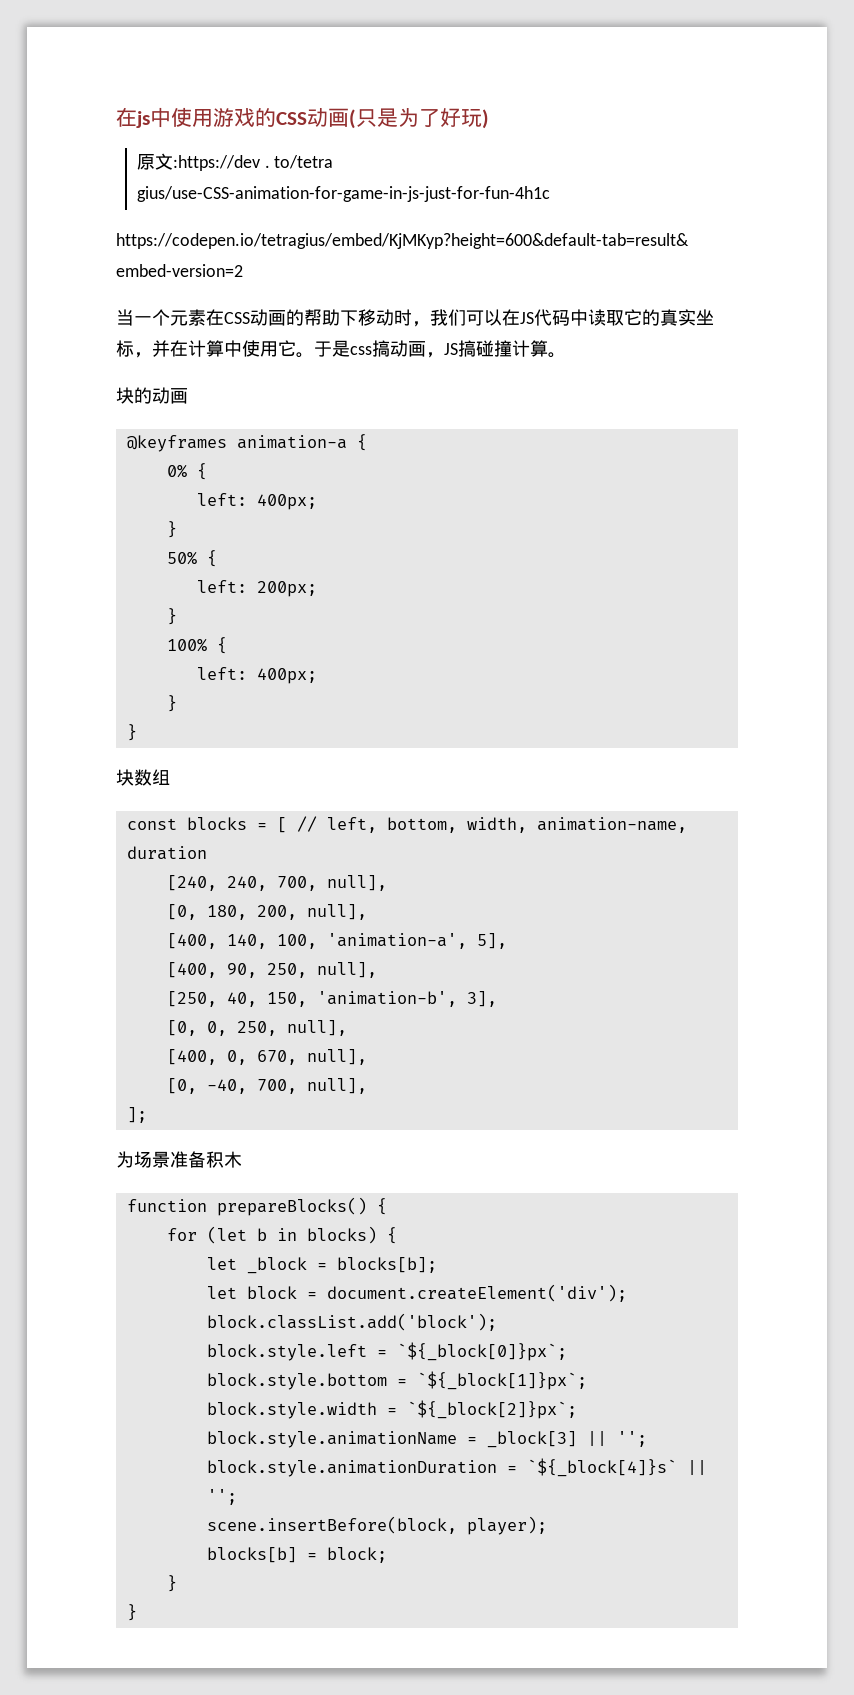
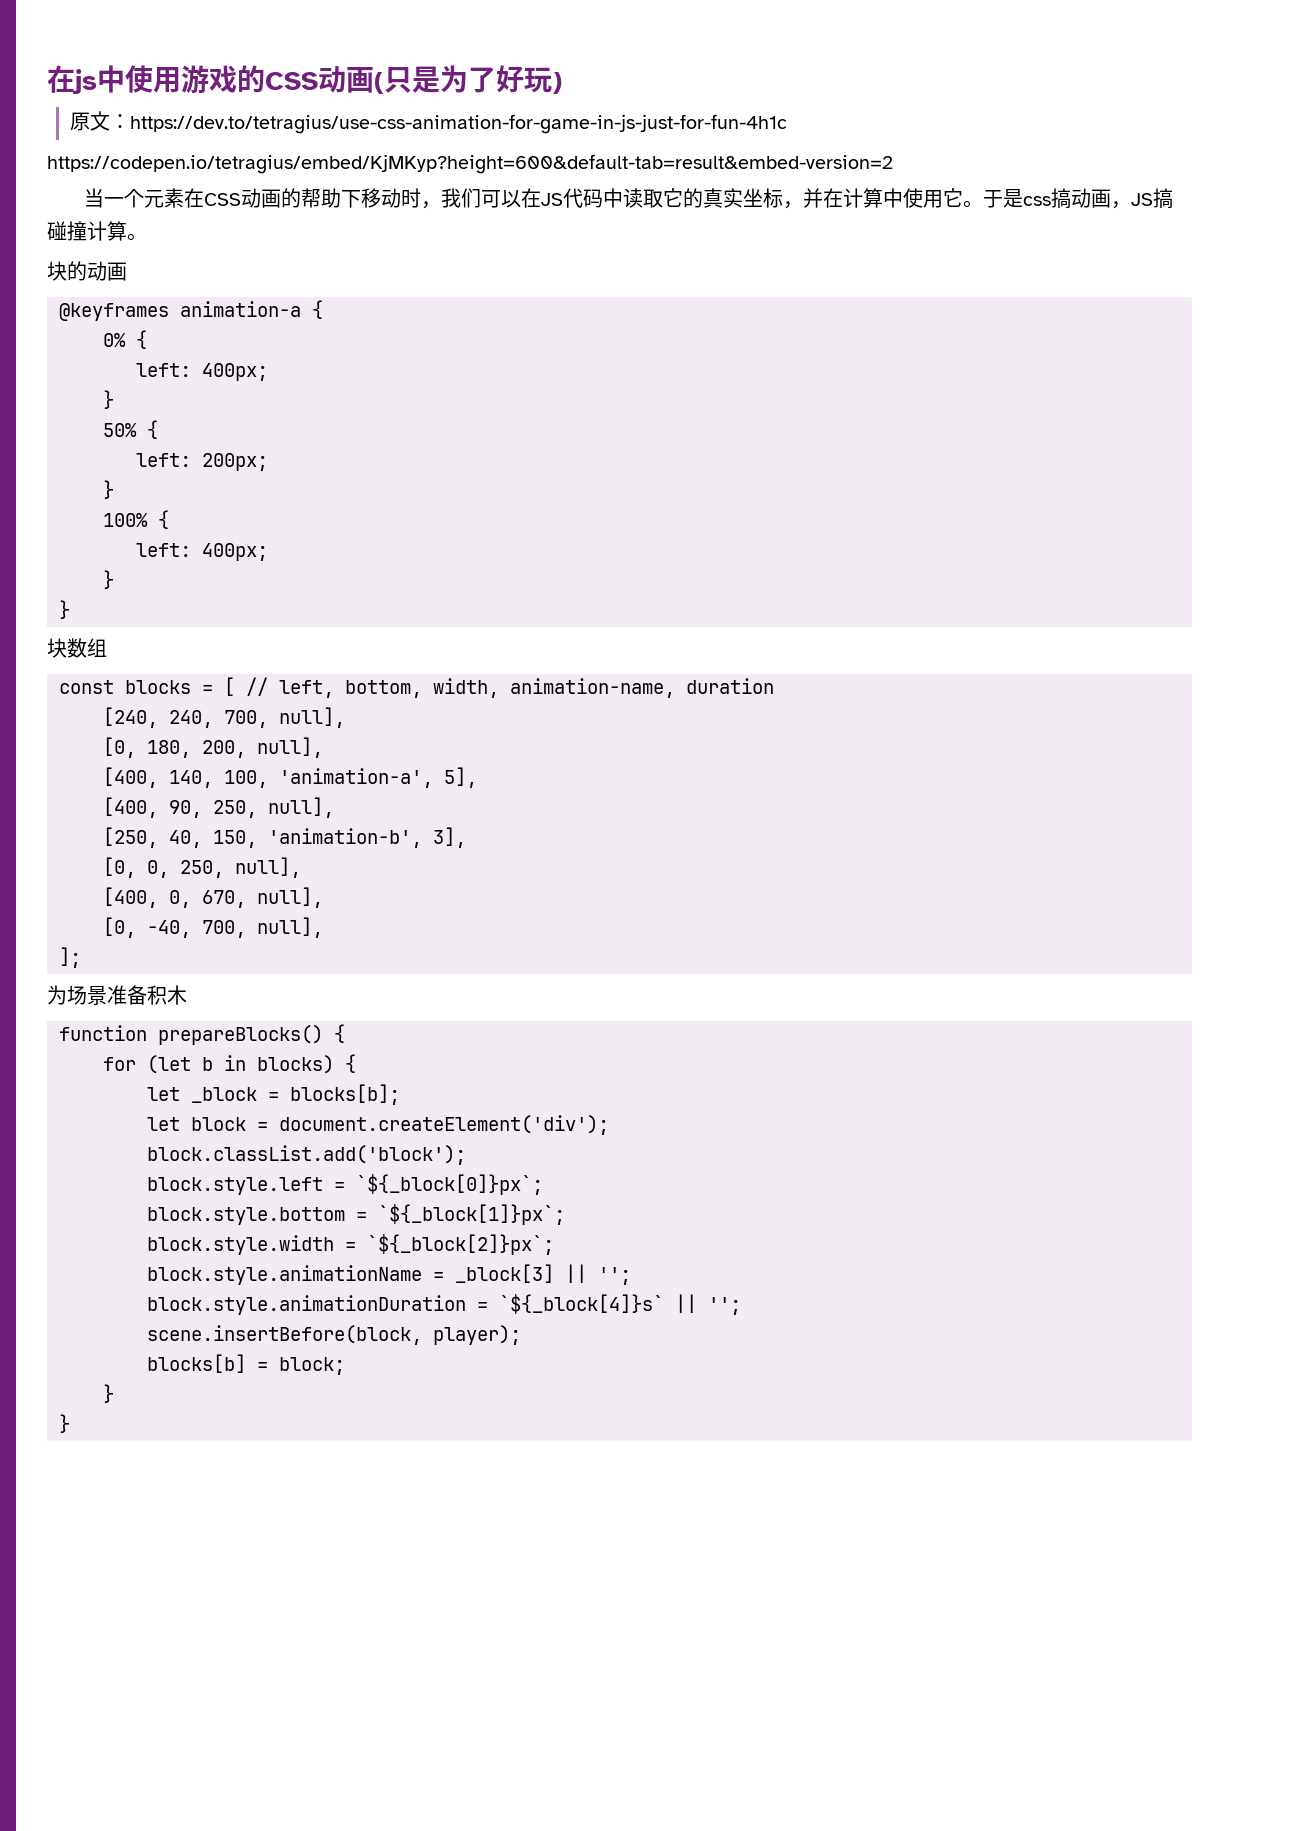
[172,155,334,171] [136,186,550,202] :https://dev . to/tetra gius/use-CSS-animation-for-game-in-js-just-for-fun-4h1c -> [109,114,787,134] ：https://dev.to/tetragius/use-css-animation-for-game-in-js-just-for-fun-4h1c

